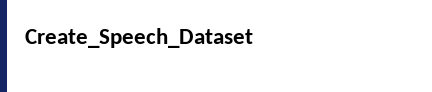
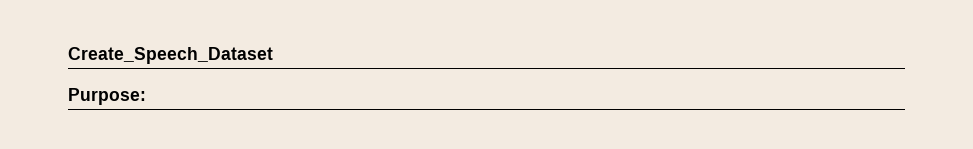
(253, 38) none -> [68,88,146,105] // Purpose:

